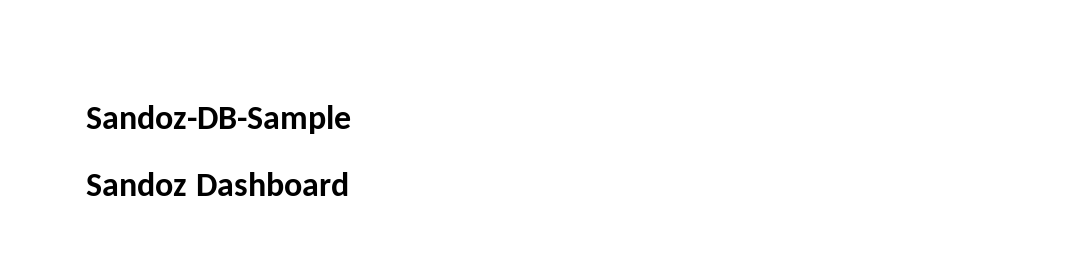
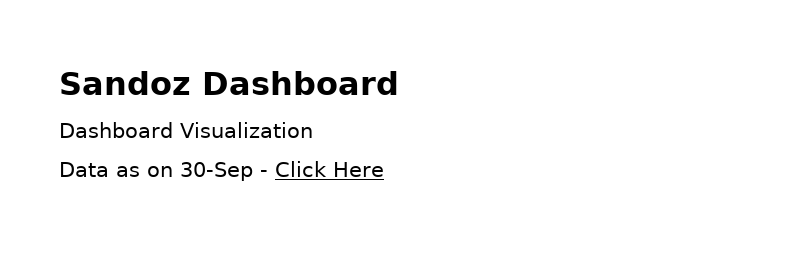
[86,105,351,134] Sandoz-DB-Sample // -> (59, 83) none
(350, 184) none -> [59,122,313,138] [59,161,384,181] // Dashboard Visualization // Data as on 30-Sep - Click Here

